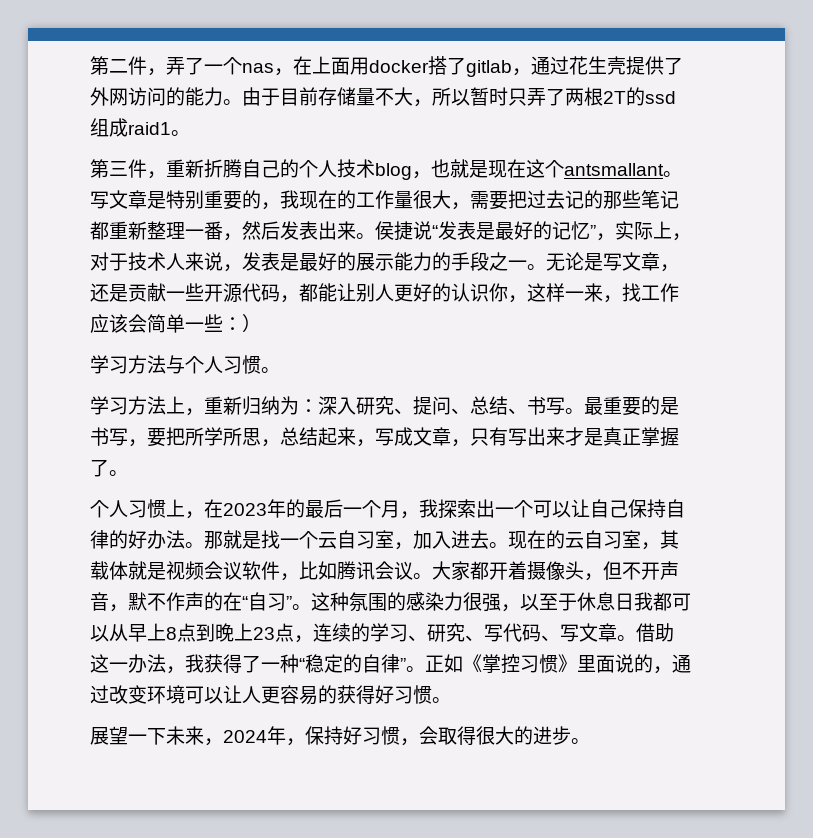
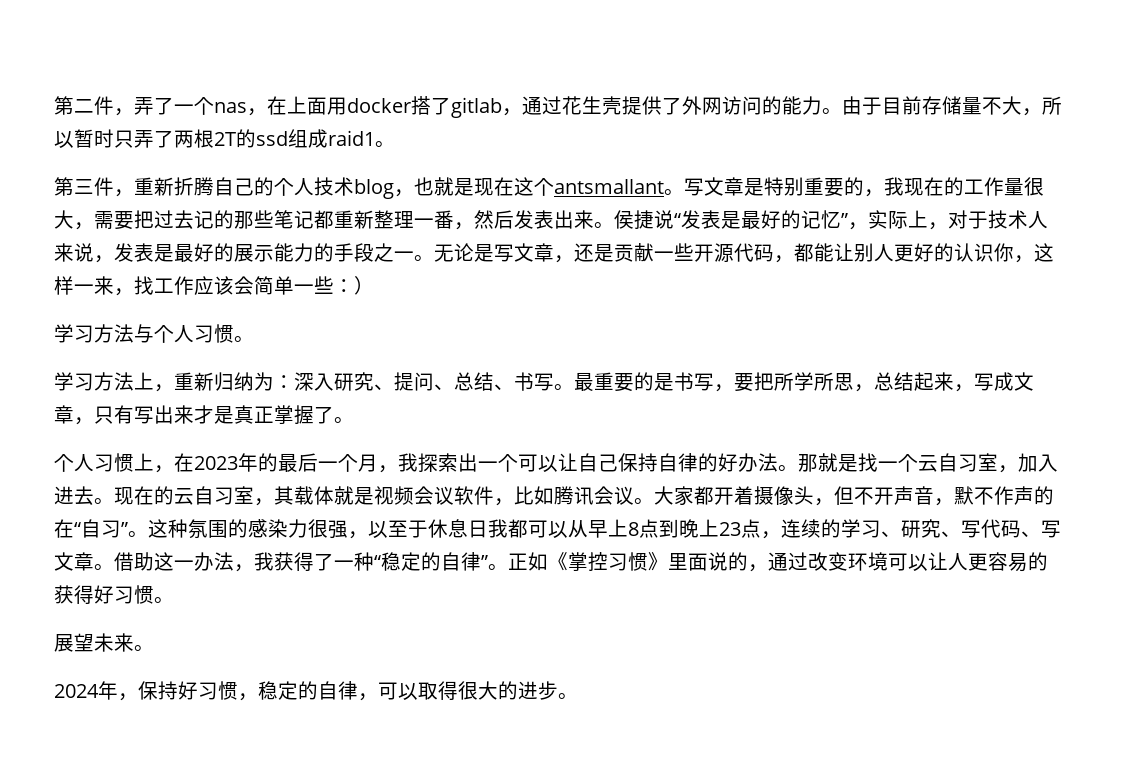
[128,726,223,746] 一下未来， -> [94,633,154,652] 未来。 //
[419,726,438,745] 会 -> [258,681,418,701] 稳定的自律，可以

